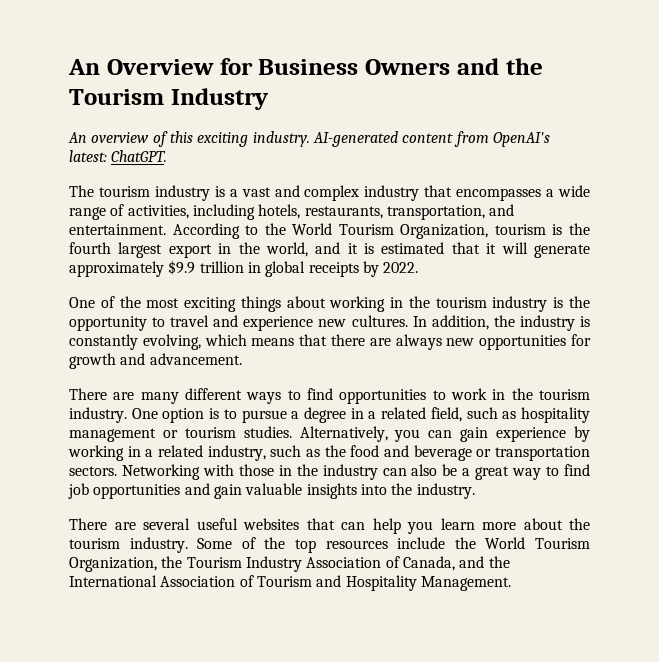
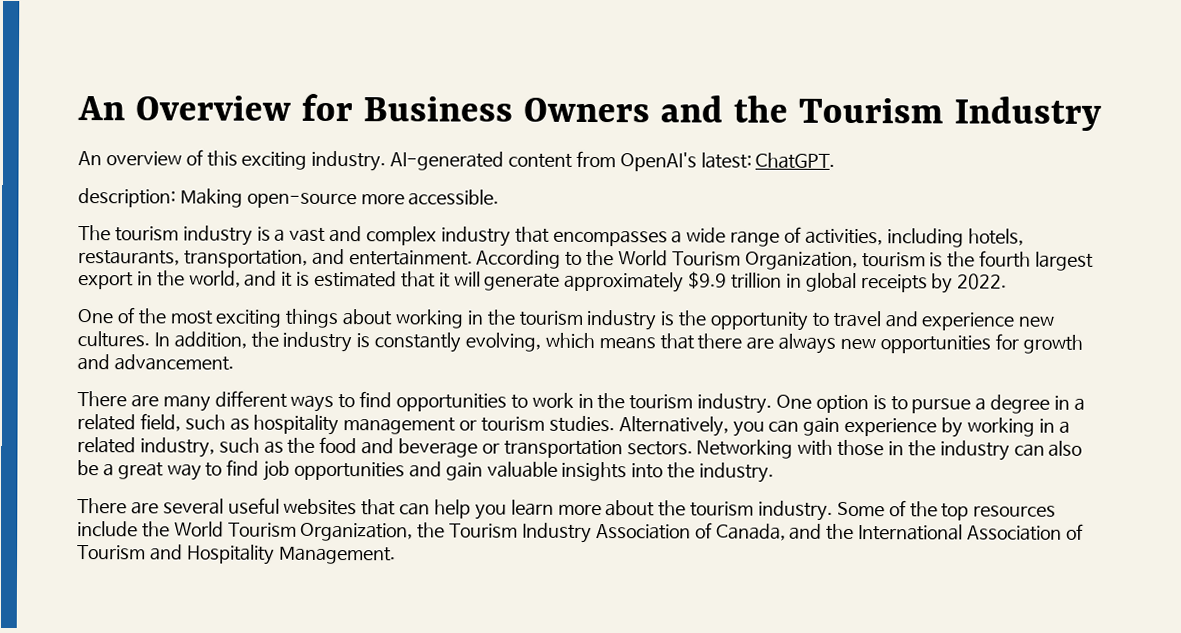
(168, 156) none -> [78,188,500,209] // description: Making open-source more accessible.

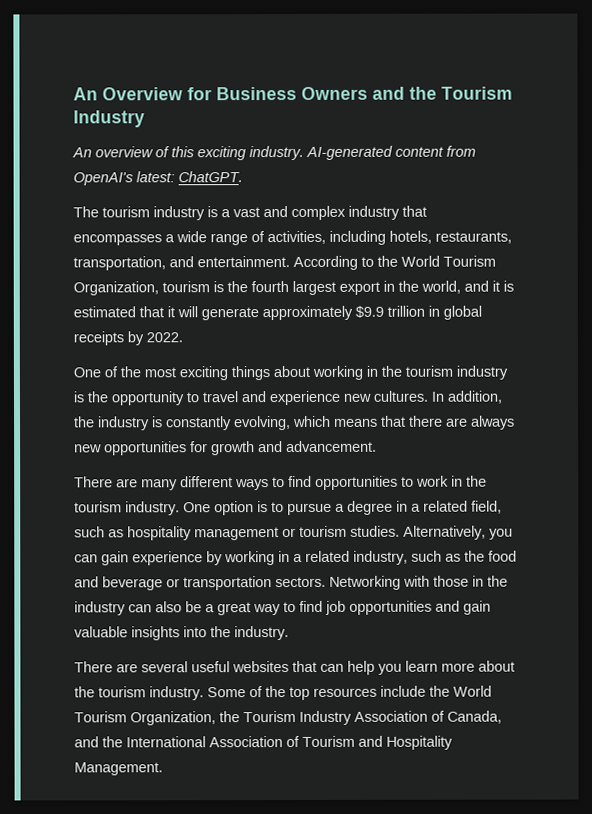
[78,188,500,209] // description: Making open-source more accessible. -> (243, 177) none

